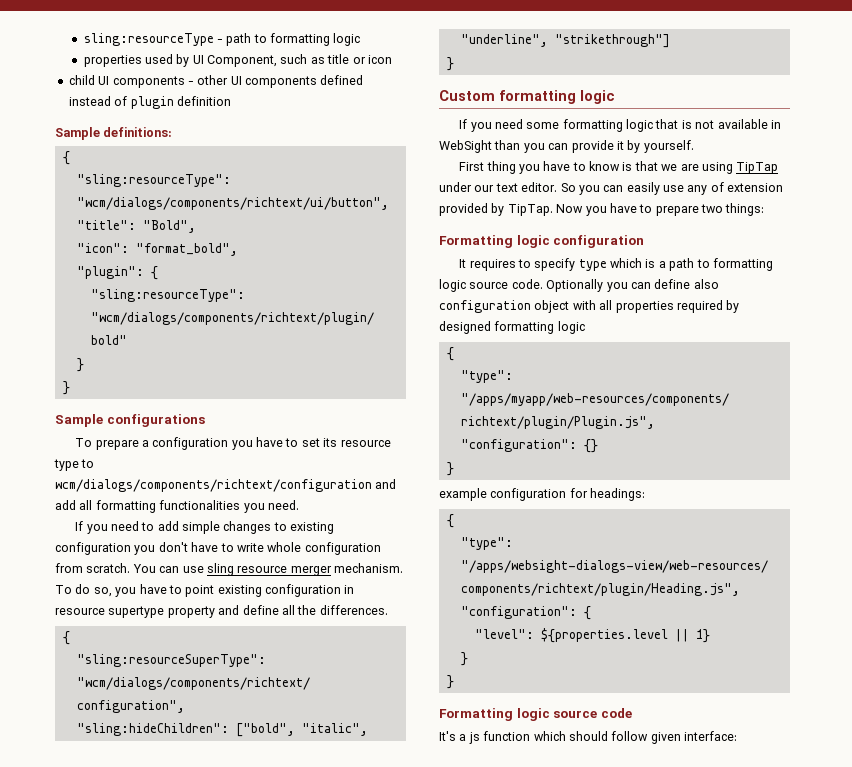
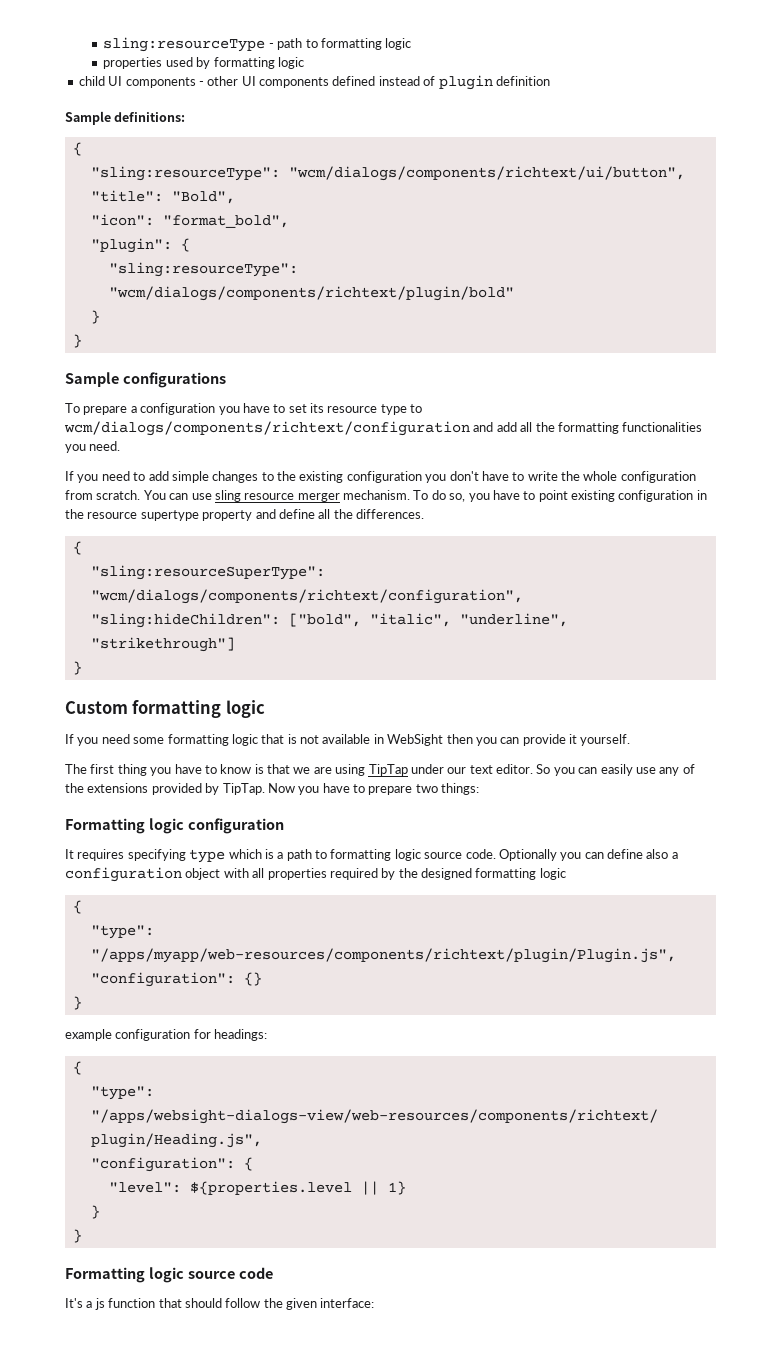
[192,54,392,67] UI Component, such as title or icon -> [213,57,304,69] formatting logic
(93, 505) none -> [535,422,555,432] the
(287, 526) none -> [277,471,296,481] the
(264, 547) none -> [561,471,580,481] the
(355, 589) none -> [65,509,84,519] the
[494,140,521,150] than -> [446,734,473,744] then
[627,140,641,153] by -> (577, 739) none
[459,162,485,171] First -> [65,764,115,774] The first
[727,183,784,192] extension -> [65,783,149,793] the extensions
[517,258,576,271] to specify -> [127,849,186,861] specifying
(719, 284) none -> [671,852,678,859] a
(740, 306) none -> [398,868,418,878] the
[533,731,566,741] which -> [158,1298,182,1308] that
(649, 736) none -> [263,1298,283,1308] the

